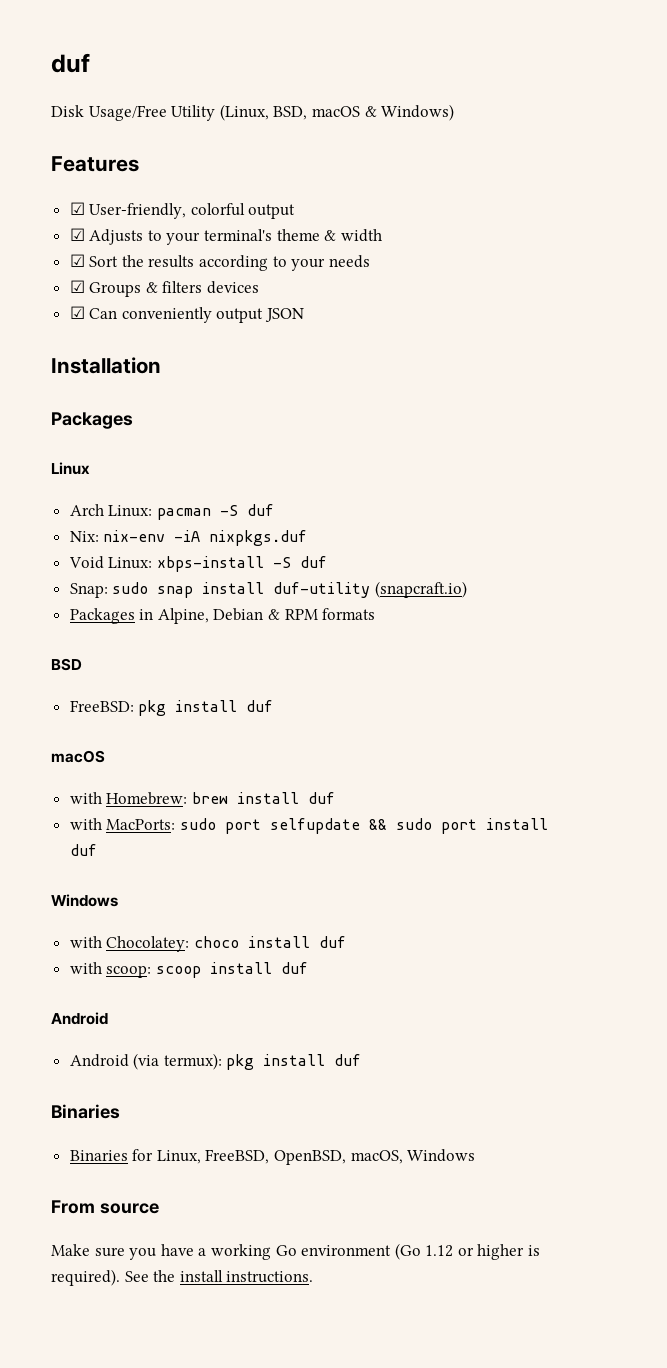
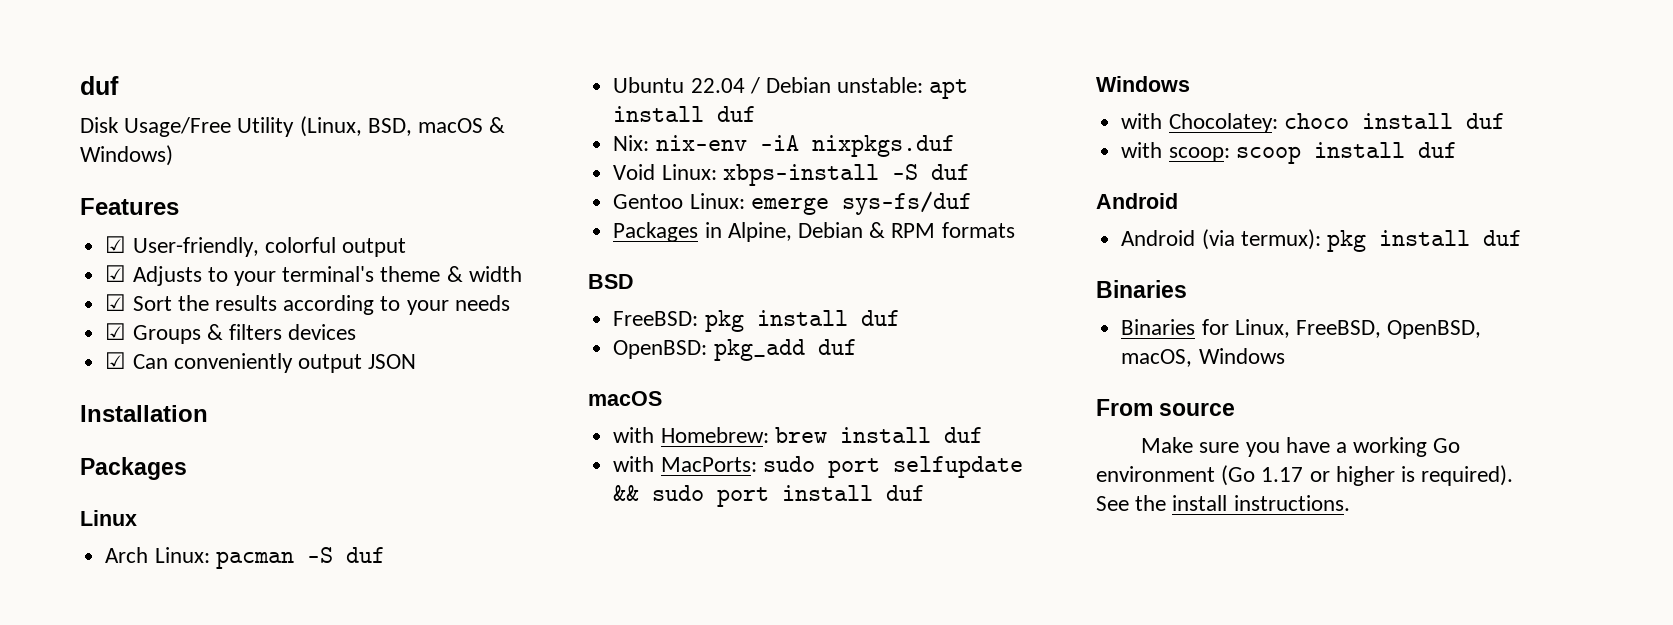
(274, 510) none -> [613,77,969,99] [613,106,757,122] // Ubuntu 22.04 / Debian unstable: apt install duf
[69,581,467,598] Snap: sudo snap install duf-utility (snapcraft.io) -> [613,191,972,215] Gentoo Linux: emerge sys-fs/duf
(274, 706) none -> [613,339,857,361] // OpenBSD: pkg_add duf
[425,1245,454,1257] 1.12 -> [1261,467,1304,482] 1.17

